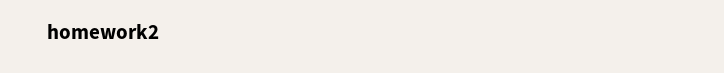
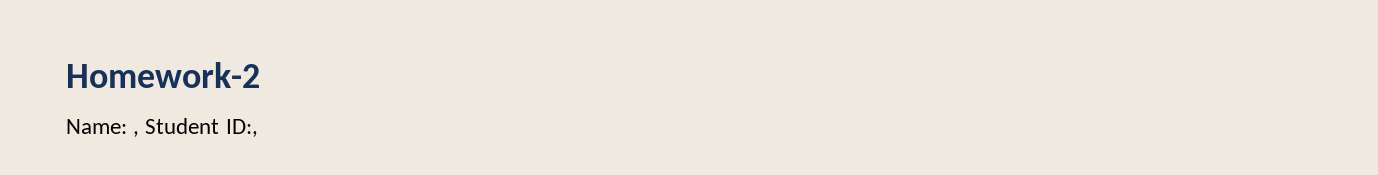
[47,24,159,39] homework2 -> [66,62,260,88] [66,118,258,137] Homework-2 // Name: , Student ID:,

